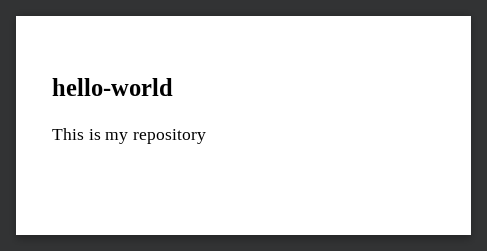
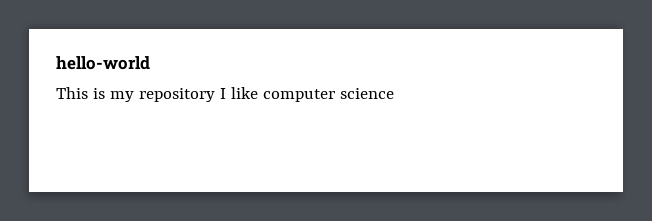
(207, 136) none -> [219,87,394,102] I like computer science

